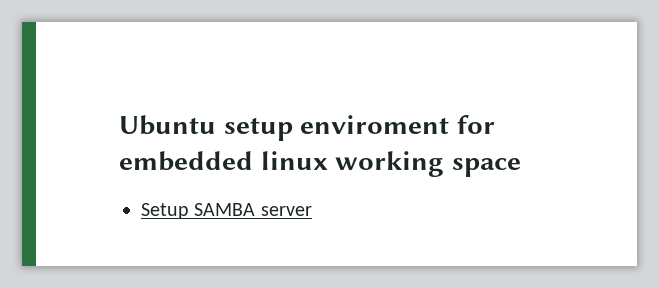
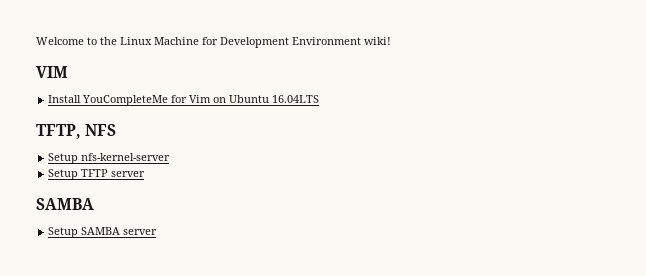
[119,115,495,141] [119,151,521,177] Ubuntu setup enviroment for embedded linux working space -> [36,37,391,48] [36,66,68,78] [48,95,320,106] [36,124,117,139] [48,153,171,164] [48,169,146,180] [36,198,94,210] Welcome to the Linux Machine for Development Environment wiki! // VIM // Install YouCompleteMe for Vim on Ubuntu 16.04LTS // TFTP, NFS // Setup nfs-kernel-server // Setup TFTP server // SAMBA

